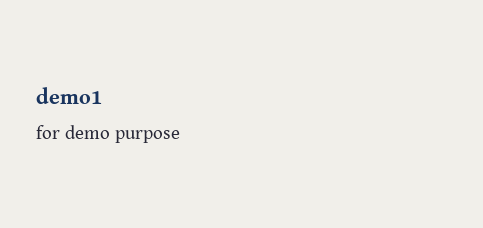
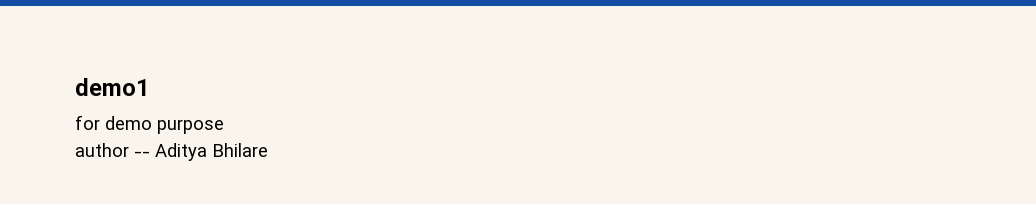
(180, 136) none -> [75,143,268,161] // author -- Aditya Bhilare

